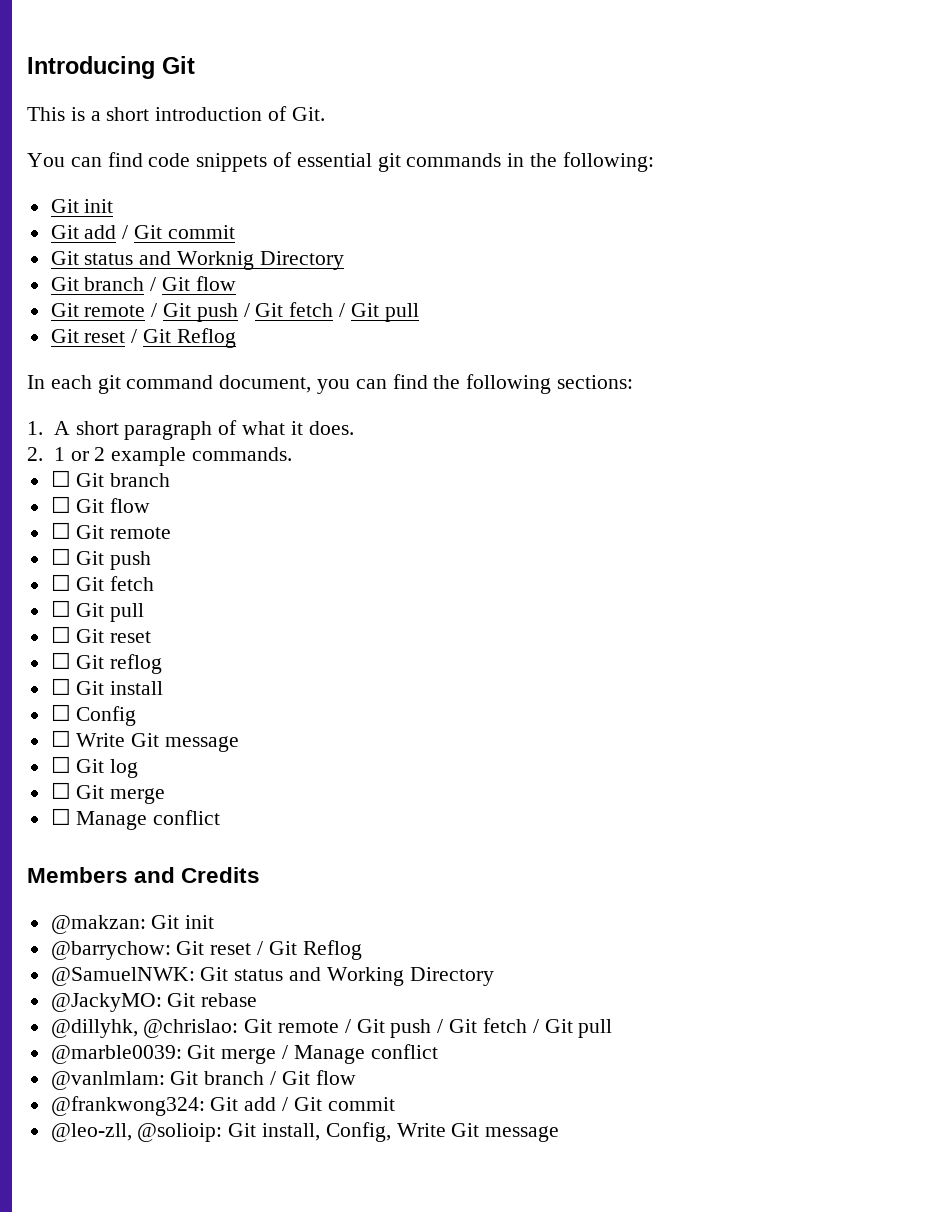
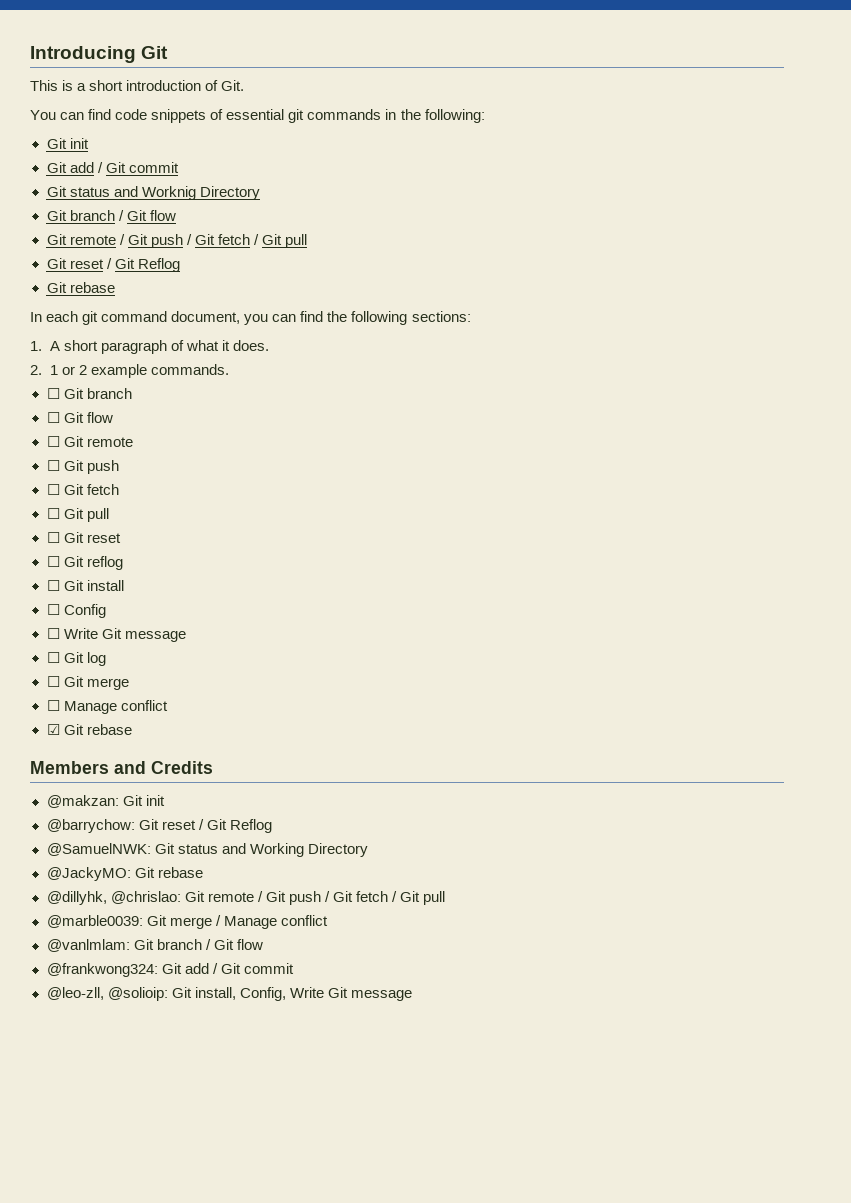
(236, 338) none -> [46,282,115,293] // Git rebase
(221, 817) none -> [46,724,132,735] // ☑ Git rebase

